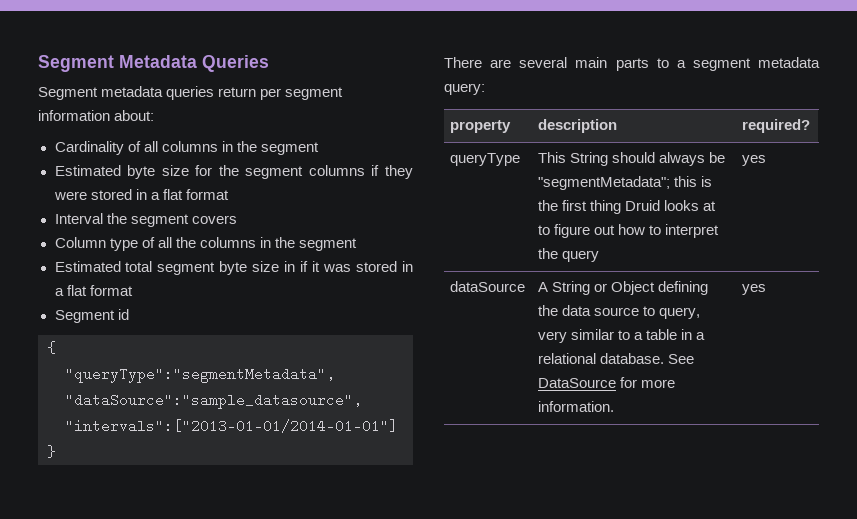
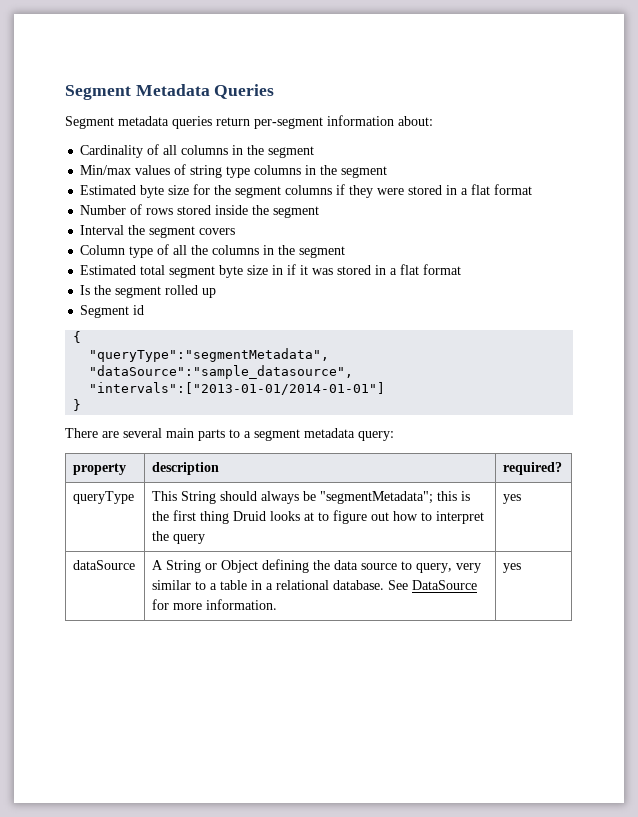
[260,87,344,100] per segment -> [254,117,323,129] per-segment
(319, 148) none -> [80,164,388,178] // Min/max values of string type columns in the segment
(229, 194) none -> [80,204,320,218] // Number of rows stored inside the segment
(133, 290) none -> [80,285,217,298] // Is the segment rolled up

